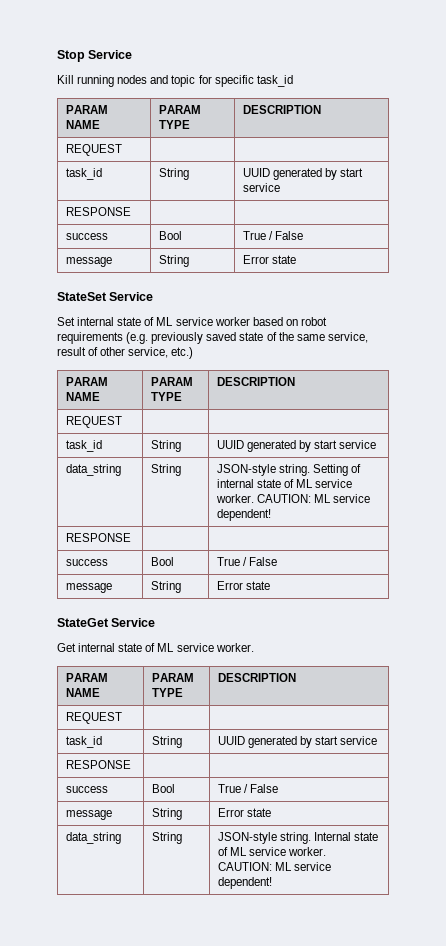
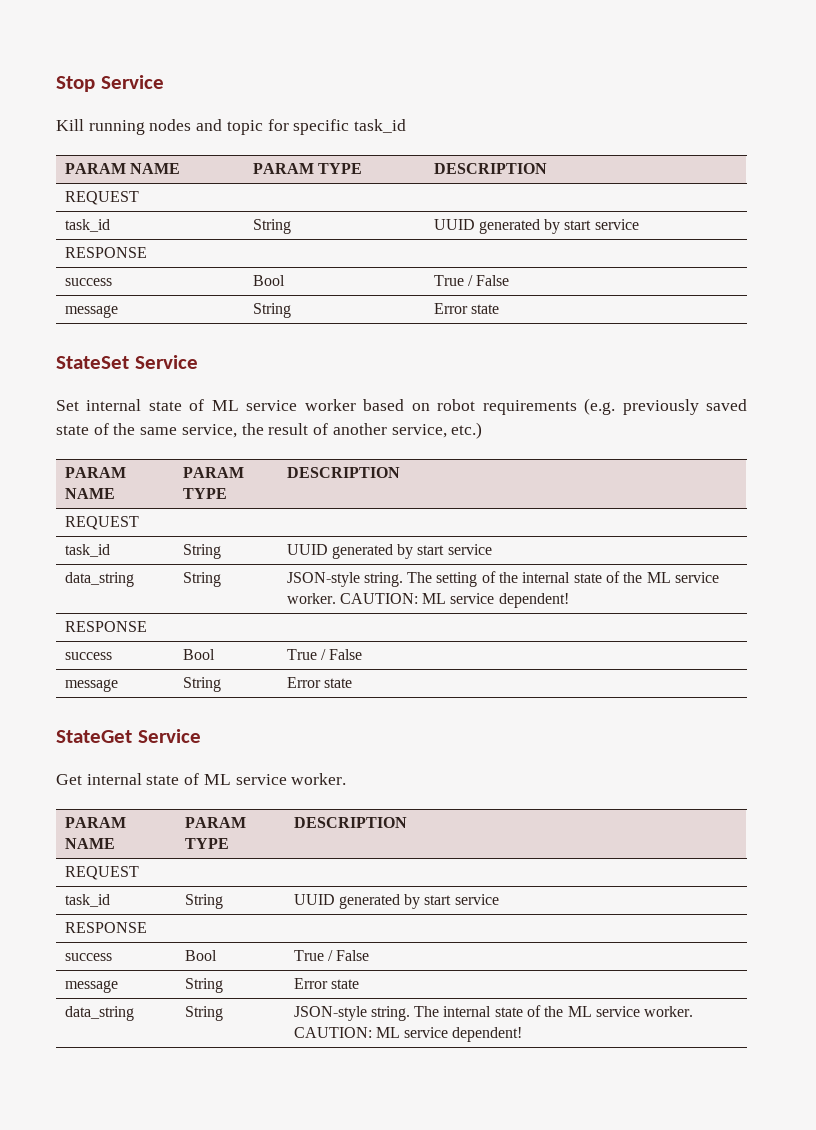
(368, 337) none -> [241,423,264,435] the
[100,347,126,356] other -> [332,423,387,435] another
[312,464,361,476] [216,479,294,488] Setting of internal state of -> [407,571,643,587] The setting of the internal state of the
[313,832,378,841] [217,847,228,856] Internal state of -> [414,1005,564,1017] The internal state of the

